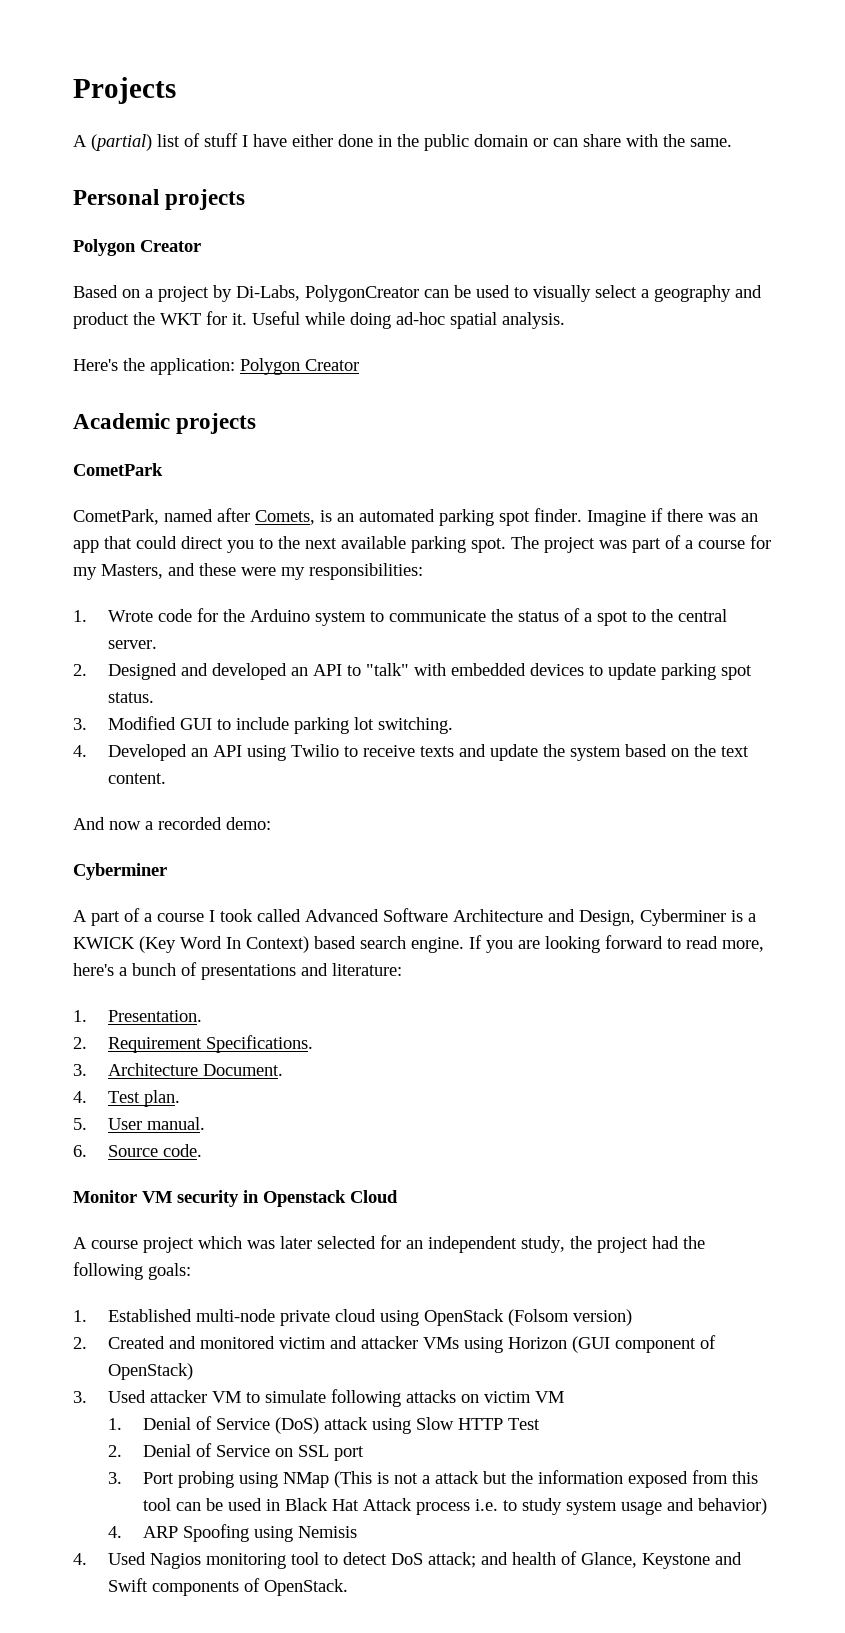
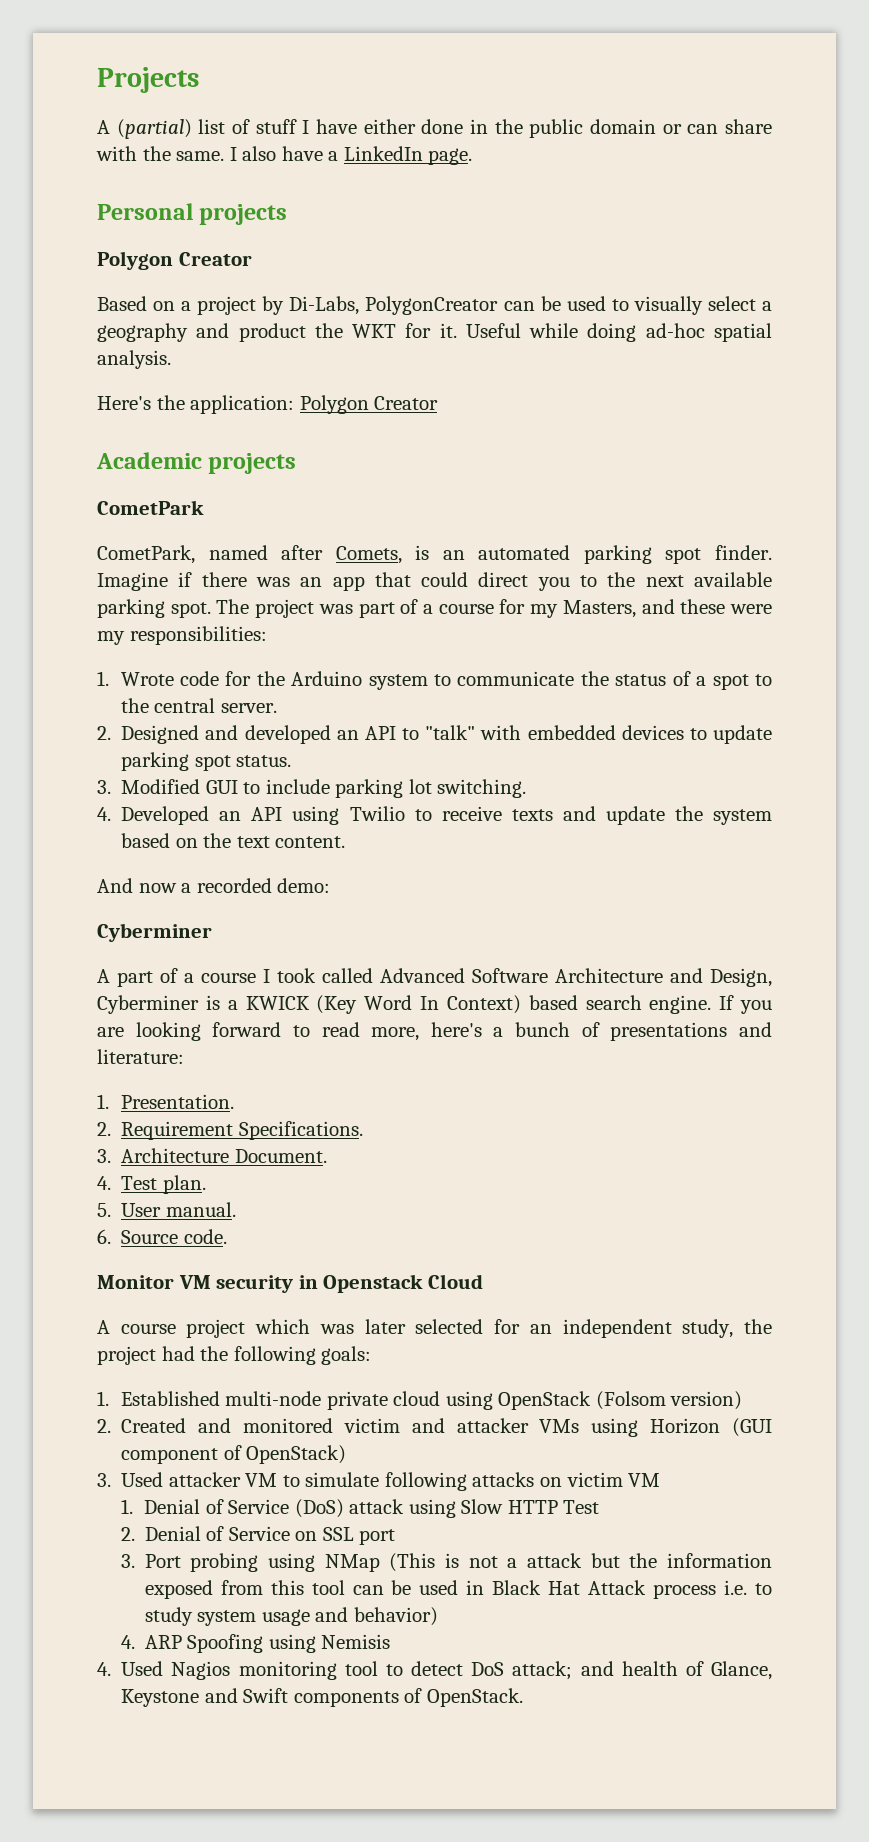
(732, 142) none -> [229,146,473,165] I also have a LinkedIn page.

